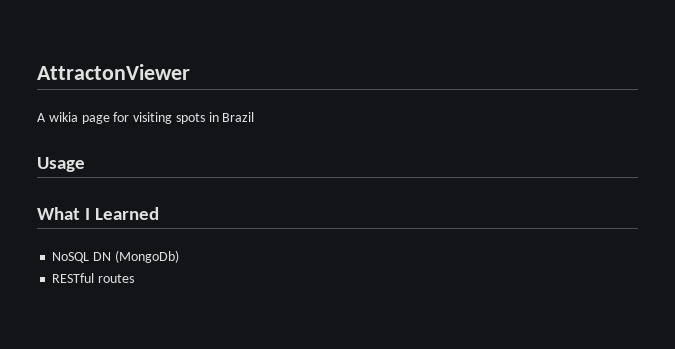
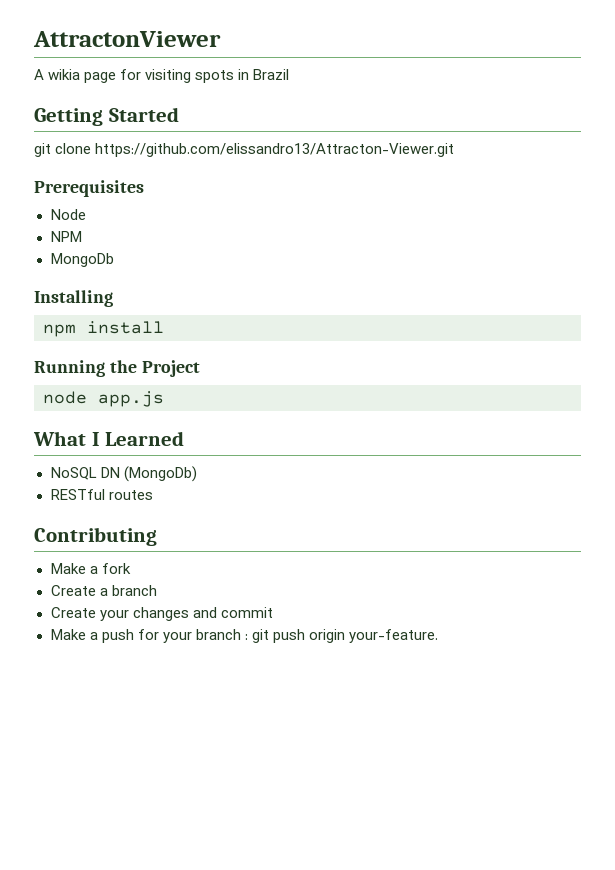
[37,157,85,172] Usage -> [34,107,179,126] [34,143,455,157] [34,180,144,197] [50,209,86,220] [50,231,82,242] [50,253,114,267] [34,290,113,307] [43,321,164,337] [34,360,200,377] [43,391,164,407] Getting Started // git clone https://github.com/elissandro13/Attracton-Viewer.git // Prerequisites // Node // NPM // MongoDb // Installing // npm install // Running the Project // node app.js
(135, 278) none -> [34,527,157,546] [50,563,131,574] [50,585,157,596] [50,607,273,621] [50,629,439,643] // Contributing // Make a fork // Create a branch // Create your changes and commit // Make a push for your branch : git push origin your-feature.

